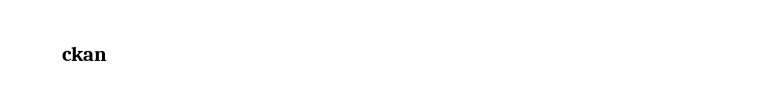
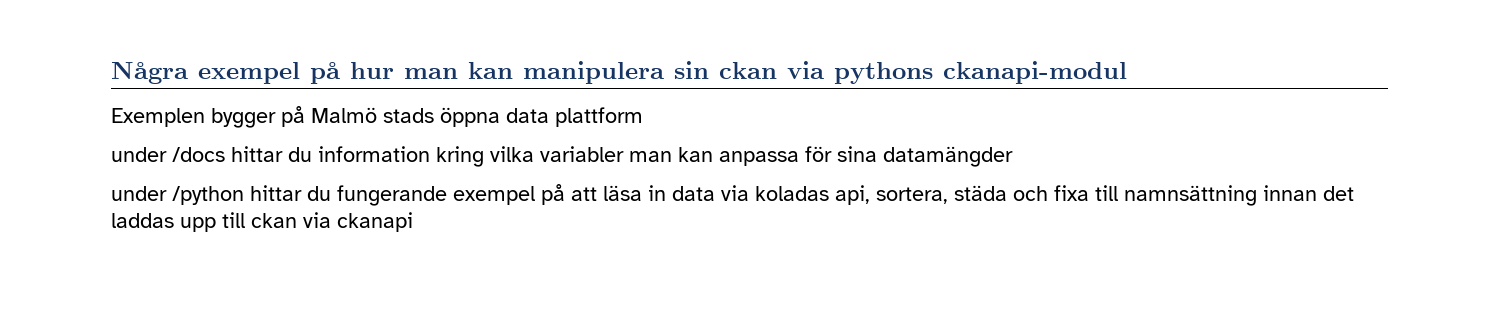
[61,45,108,61] ckan -> [111,61,1127,84] [111,106,643,128] [111,146,1013,167] [111,184,1354,206] [111,212,413,232] Några exempel på hur man kan manipulera sin ckan via pythons ckanapi-modul // Exemplen bygger på Malmö stads öppna data plattform // under /docs hittar du information kring vilka variabler man kan anpassa för sina datamängder // under /python hittar du fungerande exempel på att läsa in data via koladas api, sortera, städa och fixa till namnsättning innan det laddas upp till ckan via ckanapi

